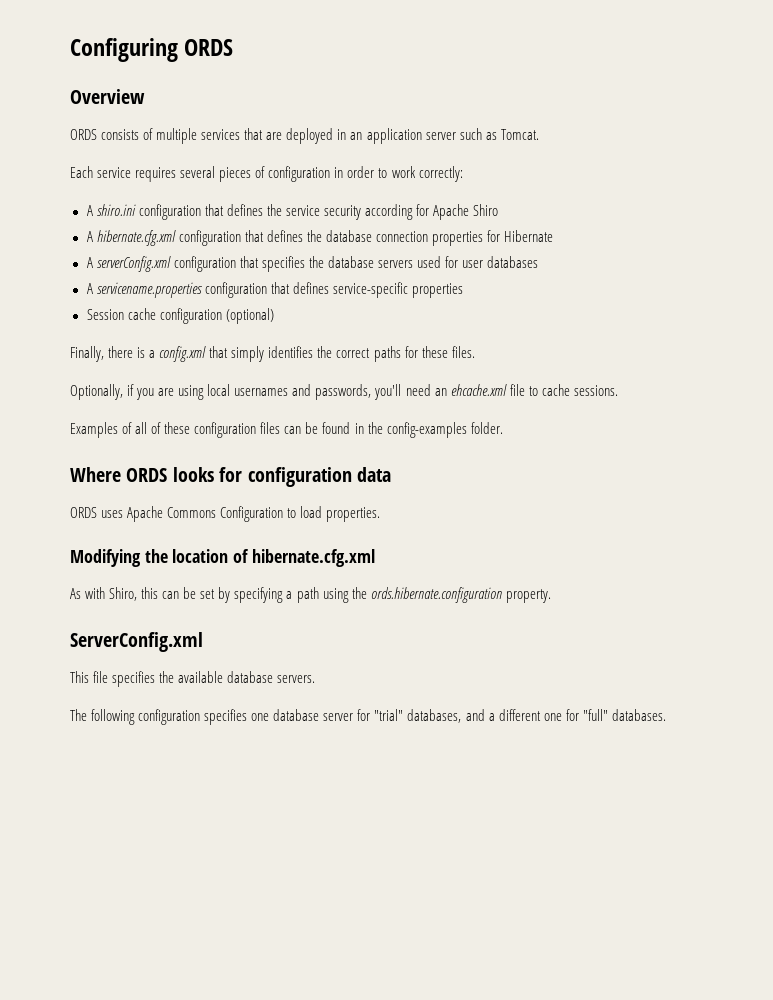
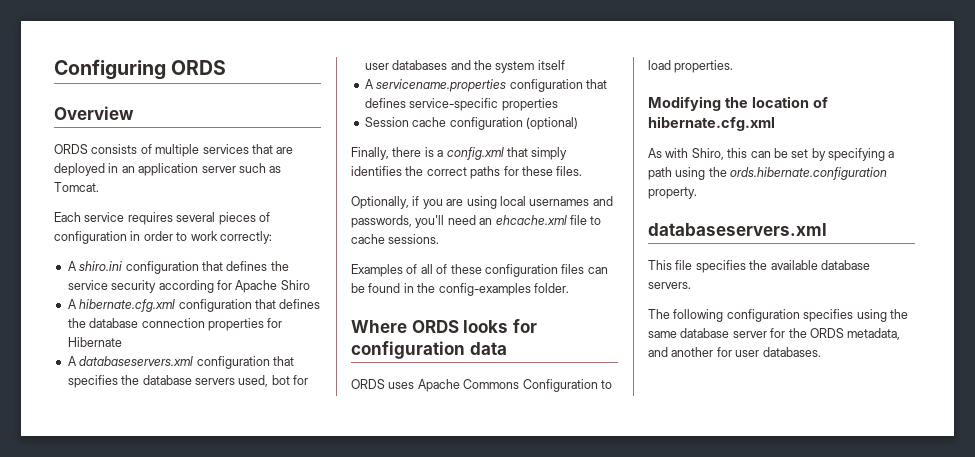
[96,256,171,272] serverConfig.xml -> [79,356,194,366] databaseservers.xml
[416,256,441,268] used -> [238,375,290,387] used, bot
(539, 262) none -> [450,60,565,73] and the system itself
[70,632,203,652] ServerConfig.xml -> [648,223,827,236] databaseservers.xml
[251,709,608,723] one database server for "trial" databases, and a different one for "full" -> [856,309,908,322] [648,328,901,340] [648,347,760,357] using the same database server for the ORDS metadata, and another for user

